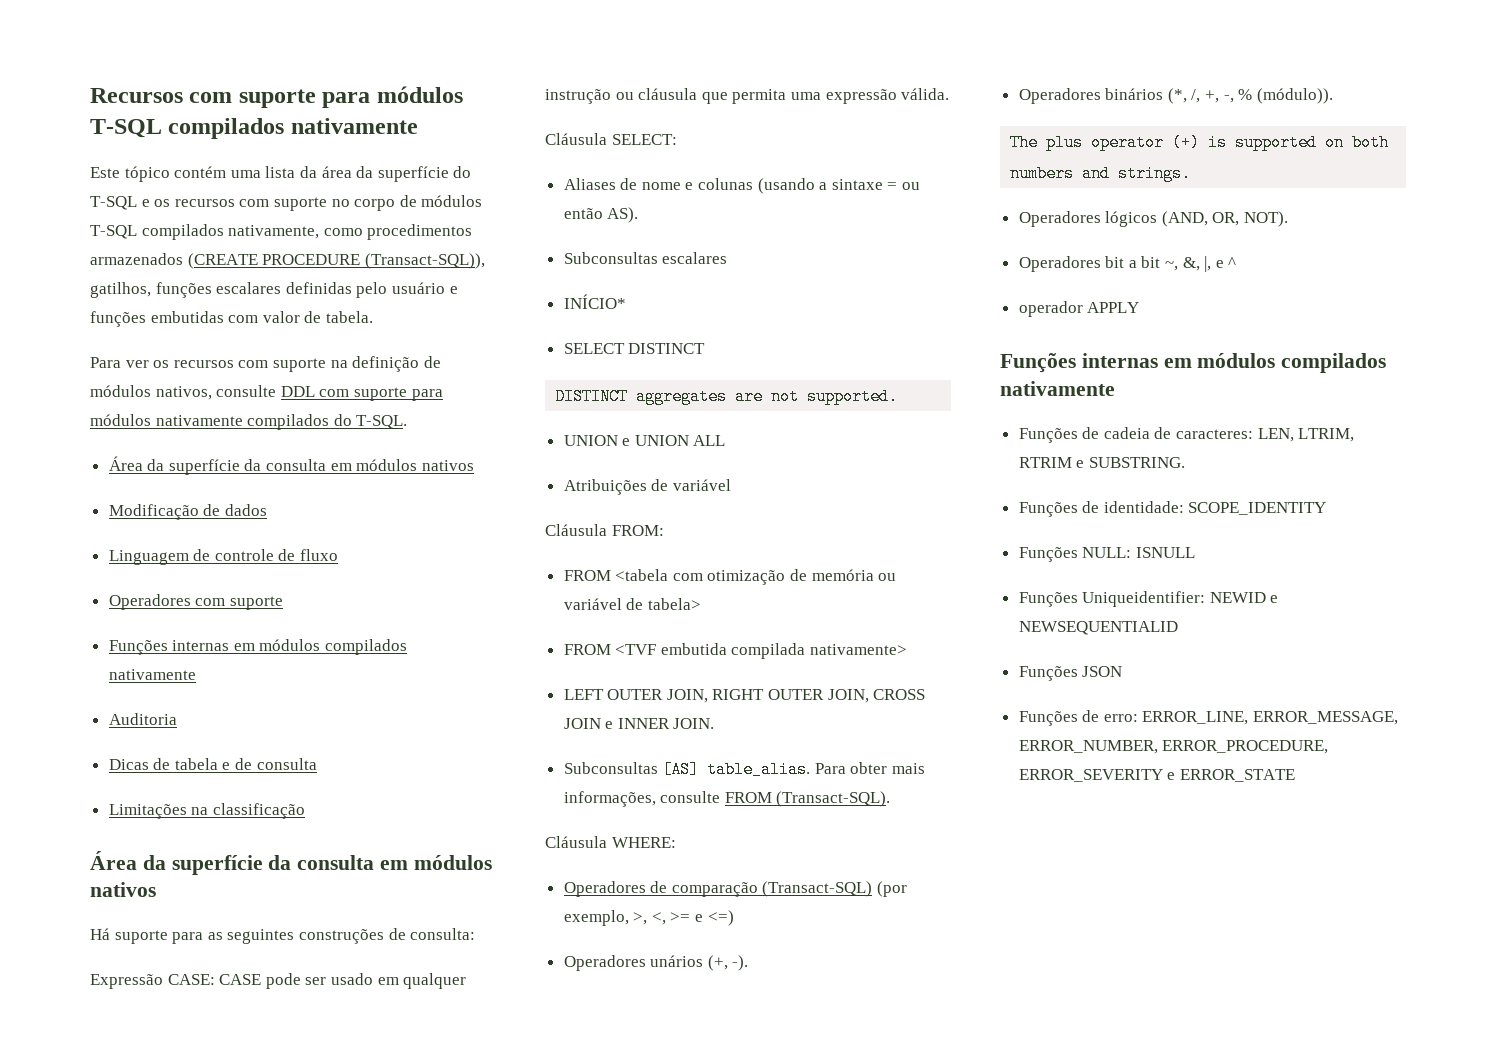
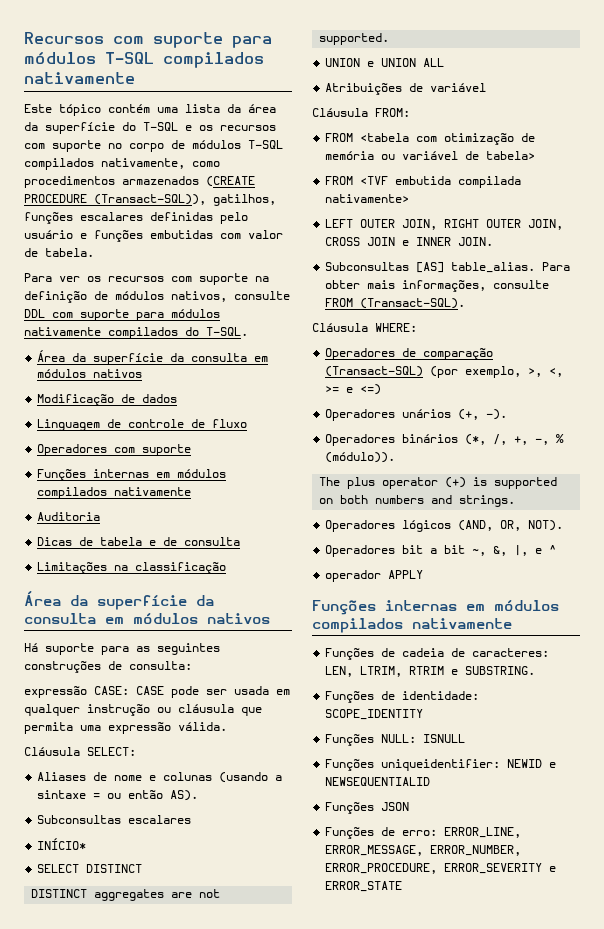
[90,974,163,989] Expressão -> [24,686,87,698] expressão
[330,973,373,985] usado -> [234,686,269,695] usada
[1082,591,1206,607] Uniqueidentifier: -> [381,759,501,771] uniqueidentifier:

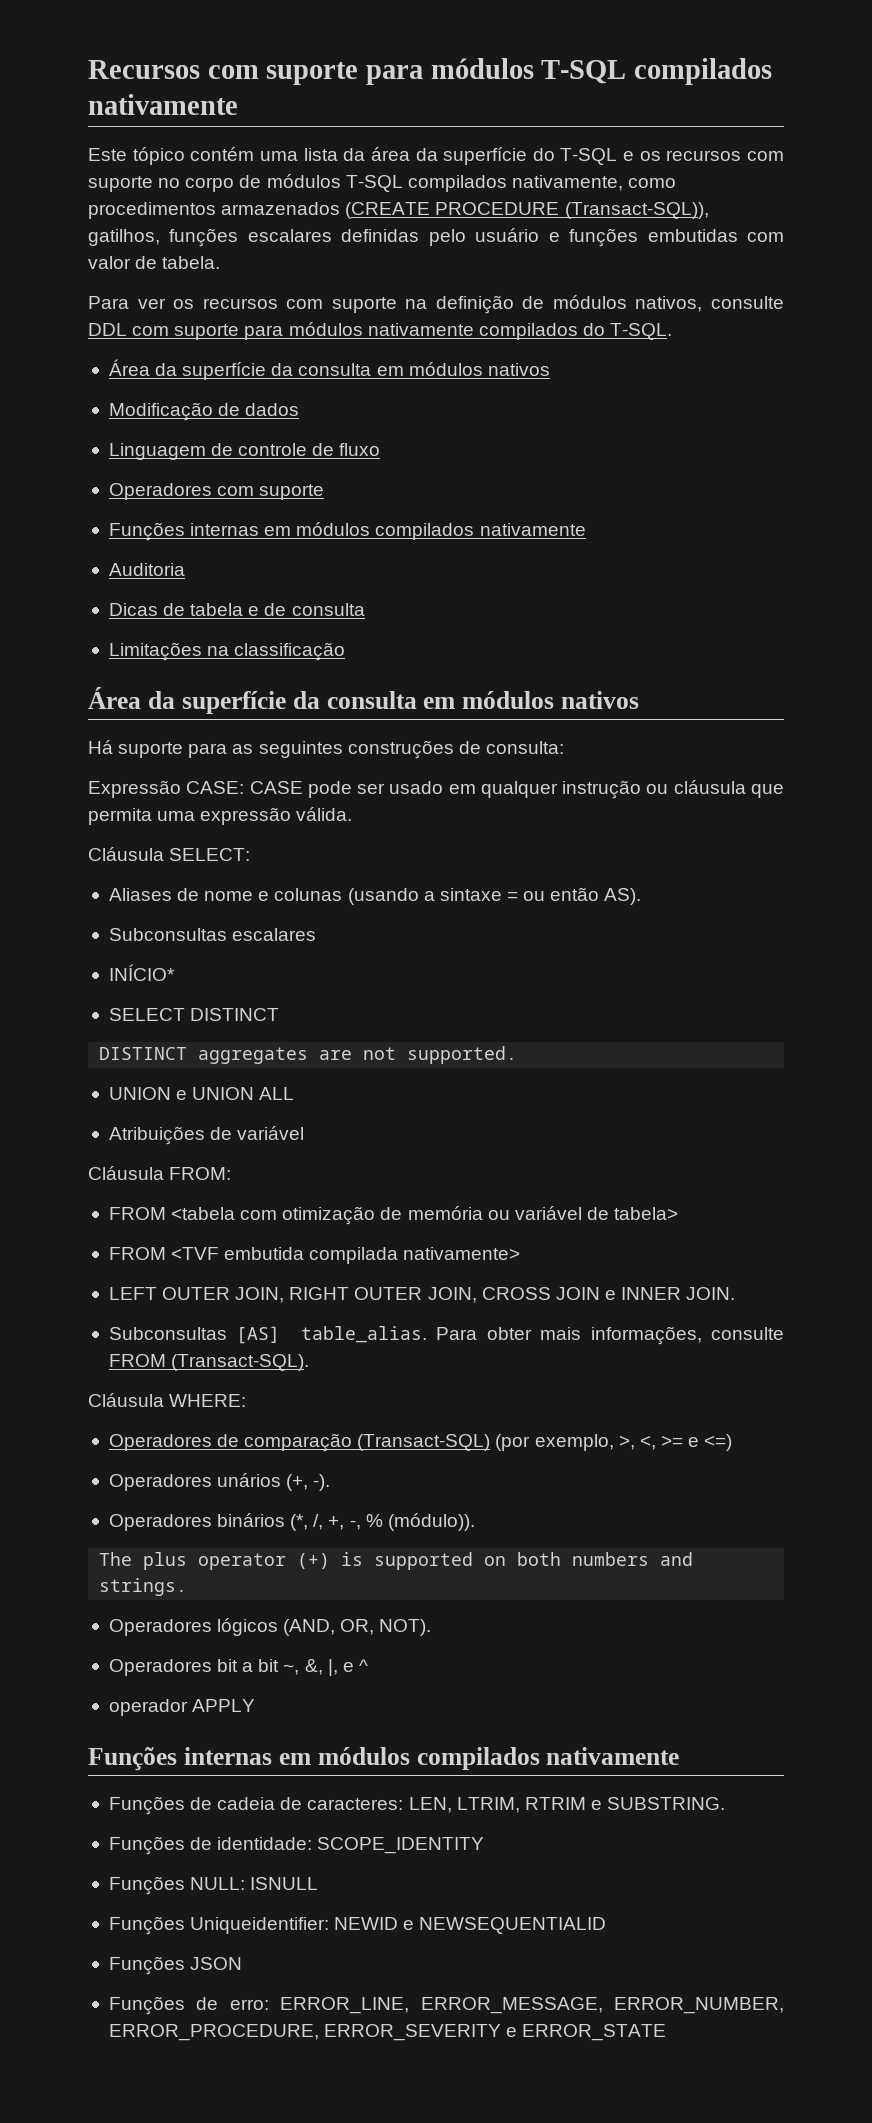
[24,686,87,698] expressão -> [88,780,181,798] Expressão
[234,686,269,695] usada -> [389,781,444,794] usado
[381,759,501,771] uniqueidentifier: -> [190,1917,330,1934] Uniqueidentifier:

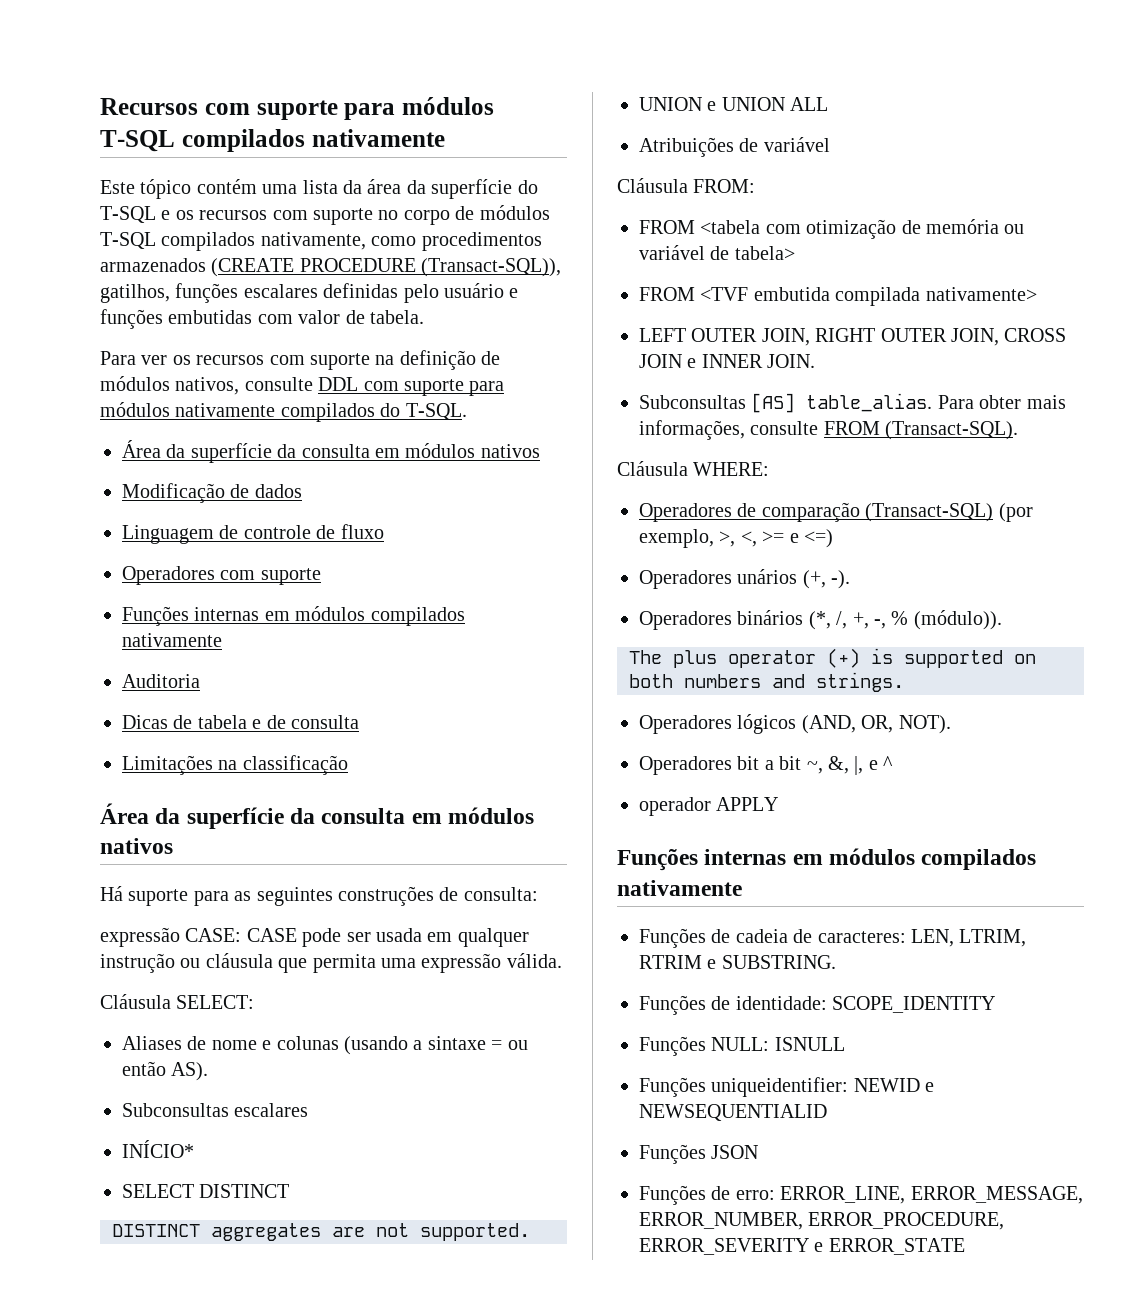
[88,780,181,798] Expressão -> [100,927,180,947] expressão
[389,781,444,794] usado -> [376,928,422,942] usada
[190,1917,330,1934] Uniqueidentifier: -> [711,1077,849,1097] uniqueidentifier:

